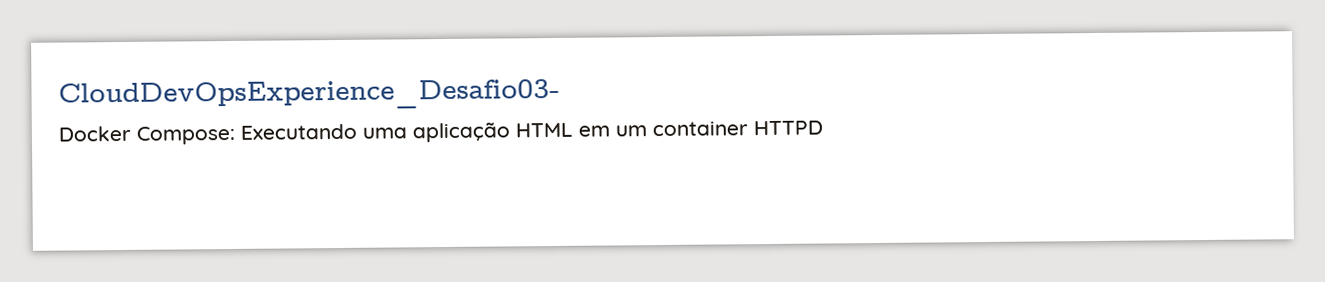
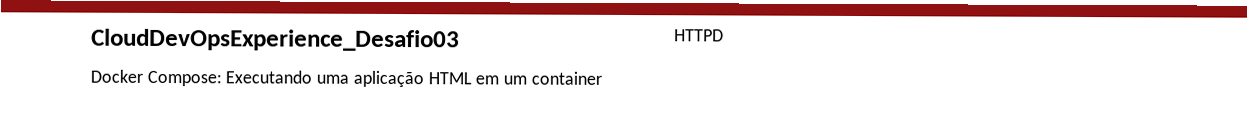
[58,78,560,112] CloudDevOpsExperience_Desafio03- -> [91,28,460,52] CloudDevOpsExperience_Desafio03

